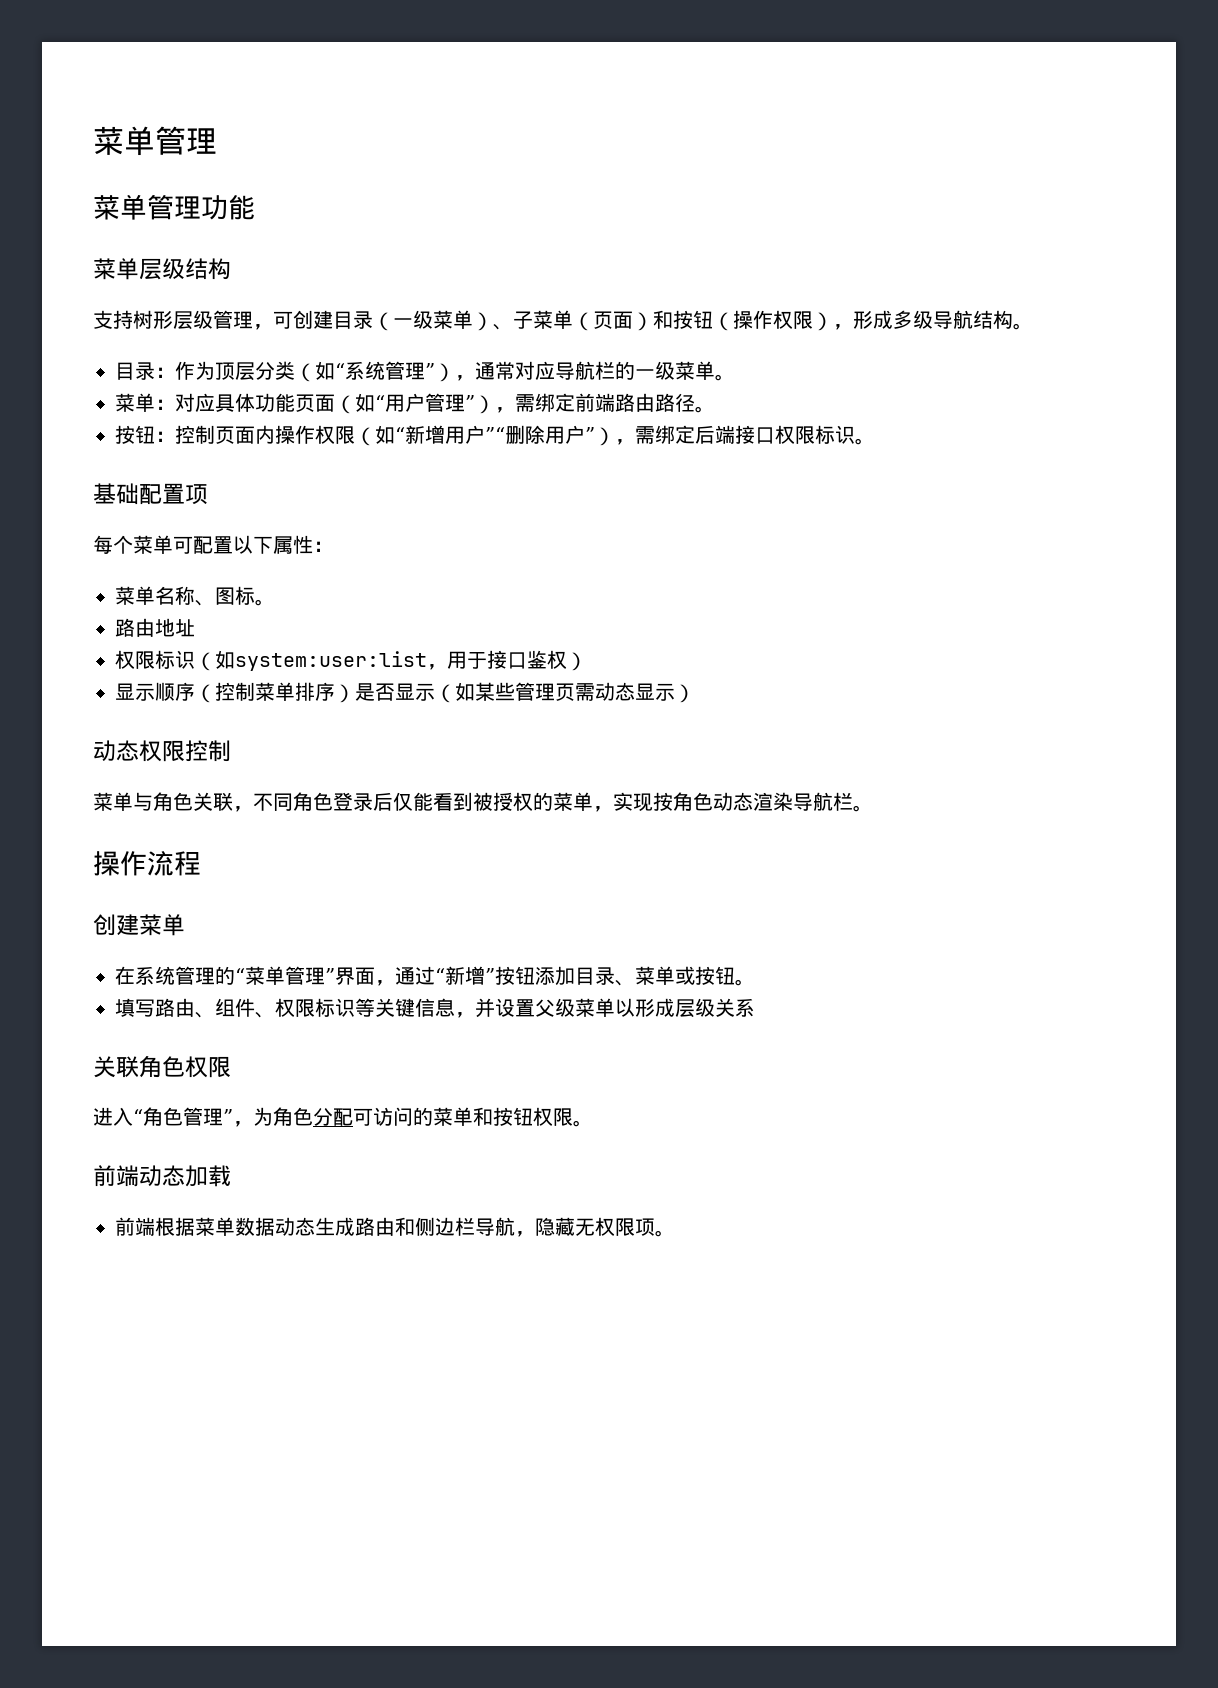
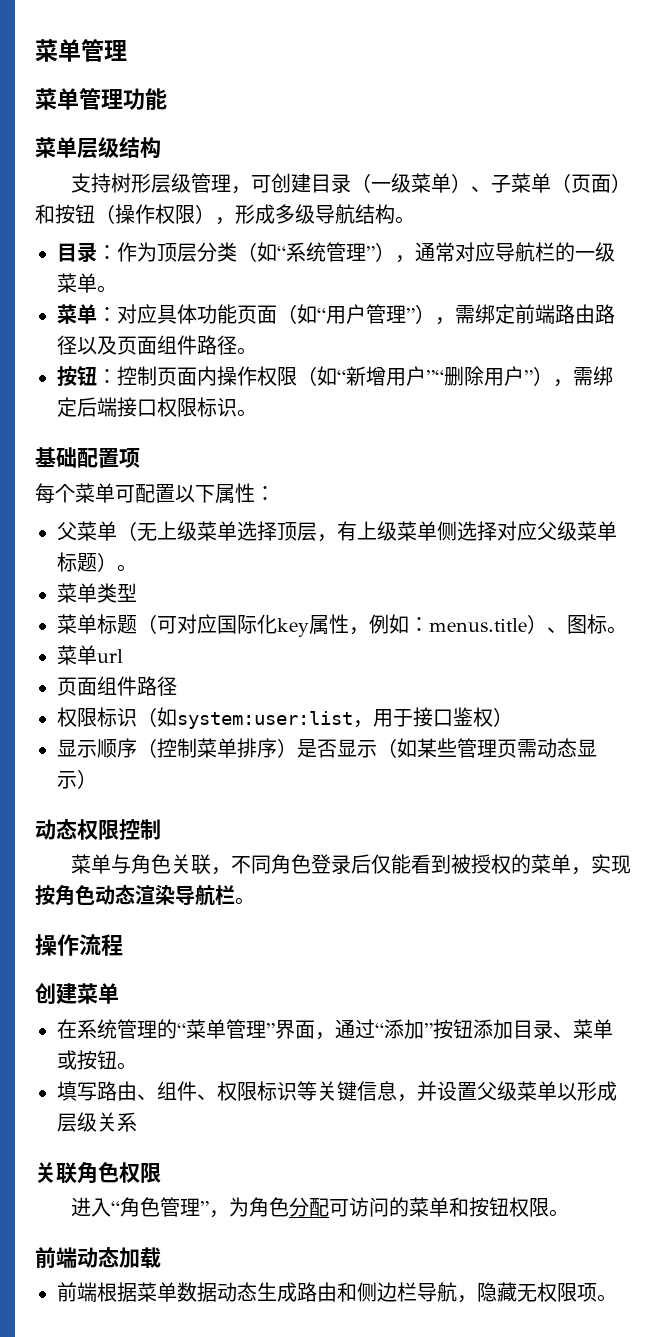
(695, 402) none -> [77,335,237,355] 以及页面组件路径
[115,586,275,606] [115,618,195,637] 菜单名称、图标。 // 路由地址 -> [57,521,617,542] [57,552,137,572] [57,583,137,603] [57,614,627,637] [57,645,123,665] [57,676,177,696] 父菜单（无上级菜单选择顶层，有上级菜单侧选择对应父级菜单标题）。 // 菜单类型 // 菜单标题（可对应国际化key属性，例如：menus.title）、图标。 // 菜单url // 页面组件路径
[445,966,485,985] 新增 -> [384,1019,424,1039] 添加

